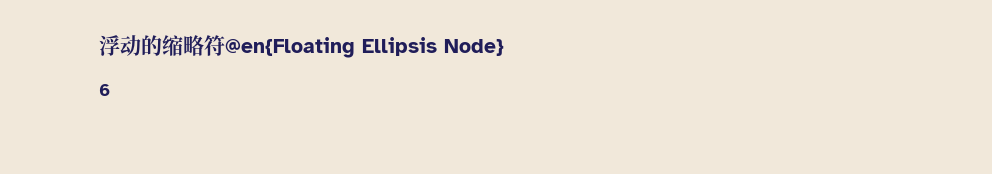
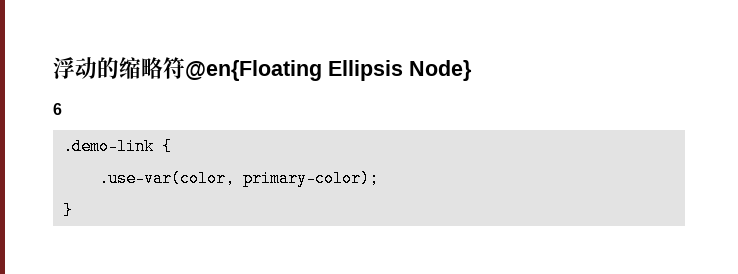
(110, 90) none -> [62,138,172,155] [98,170,379,187] [62,202,73,219] // .demo-link { // .use-var(color, primary-color); // }

